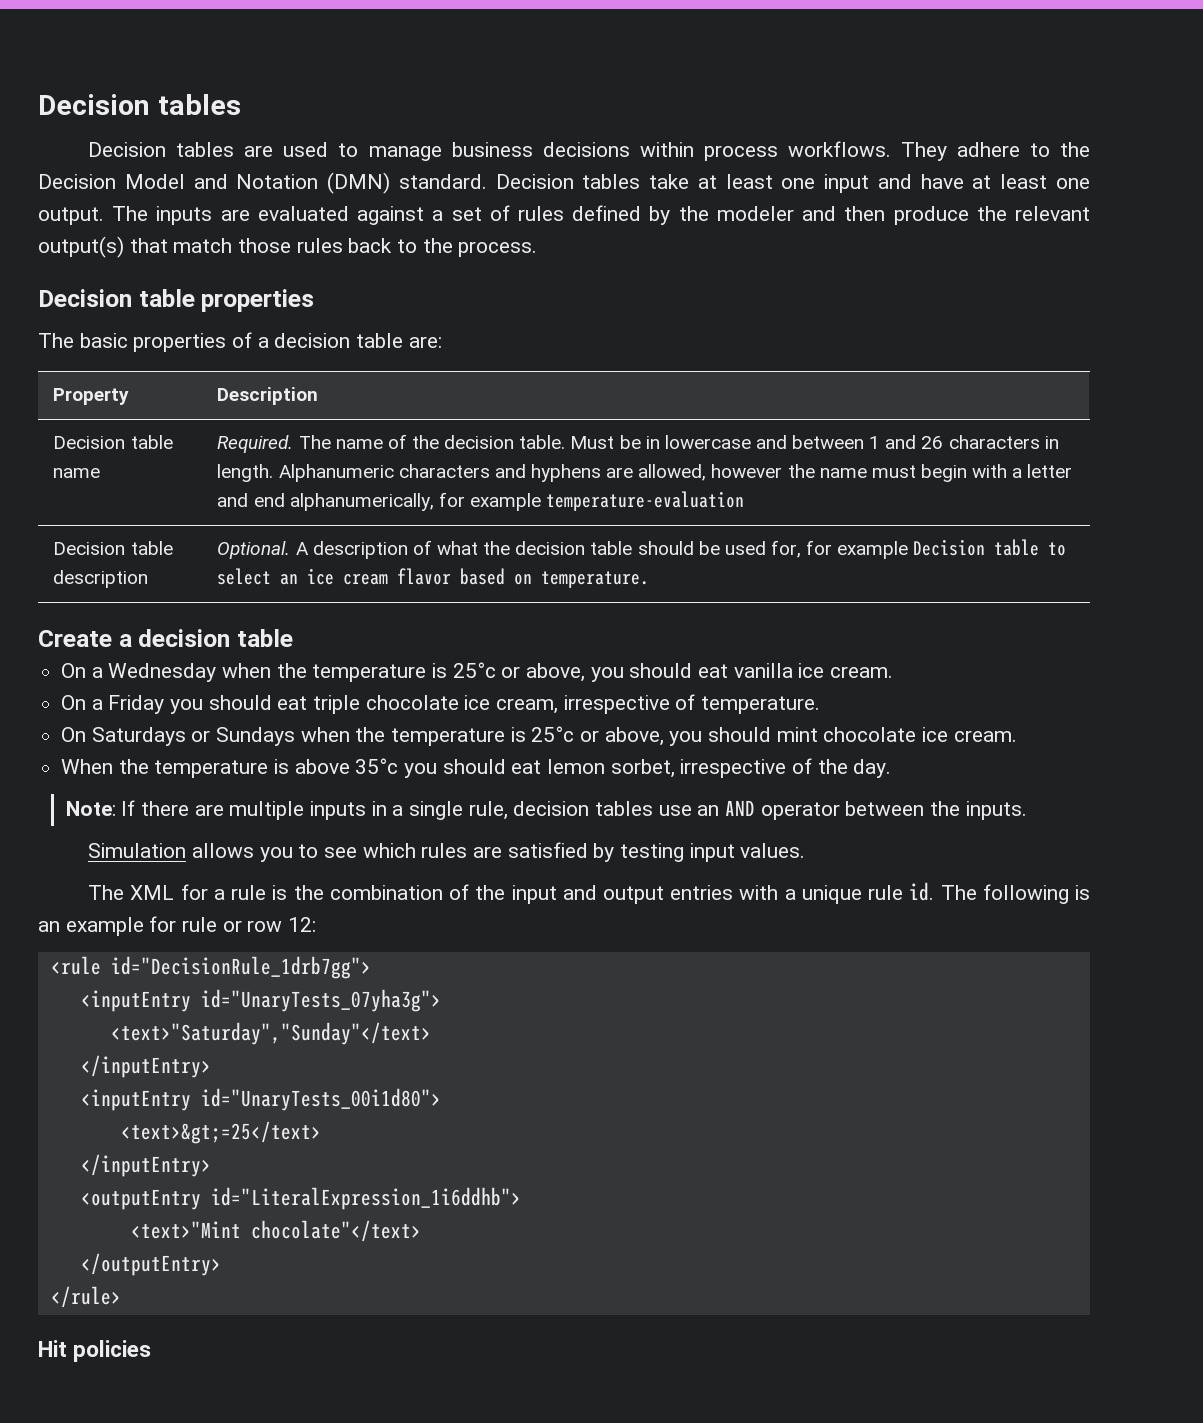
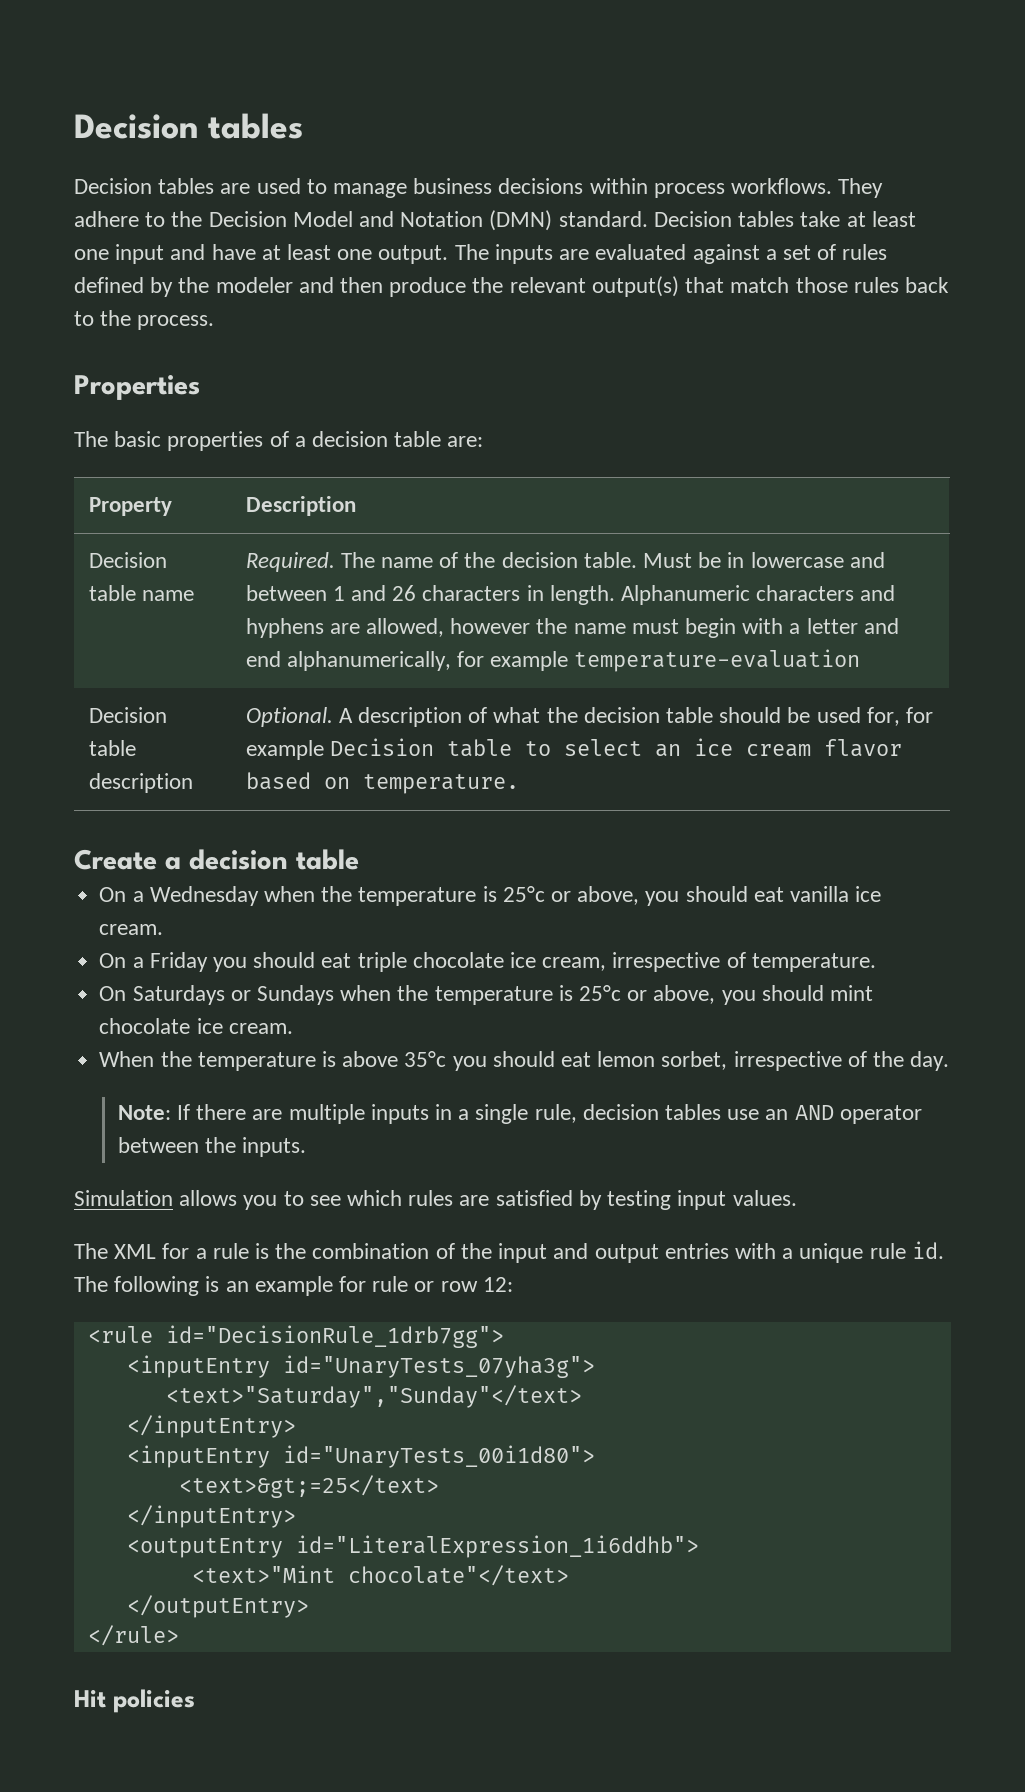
[38,289,315,312] Decision table properties -> [74,375,200,400] Properties

